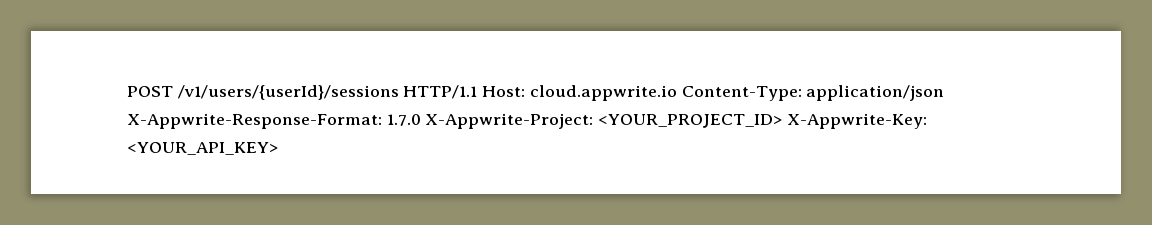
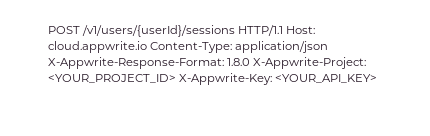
[386,114,421,126] 1.7.0 -> [227,58,251,66] 1.8.0

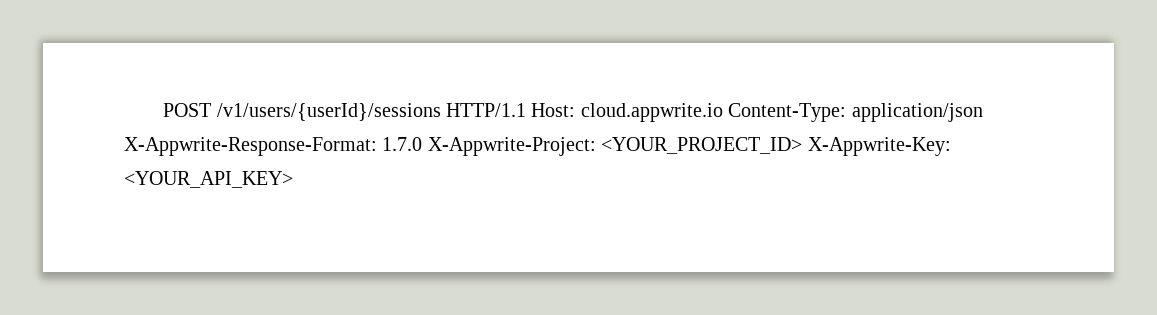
[227,58,251,66] 1.8.0 -> [382,137,423,151] 1.7.0

